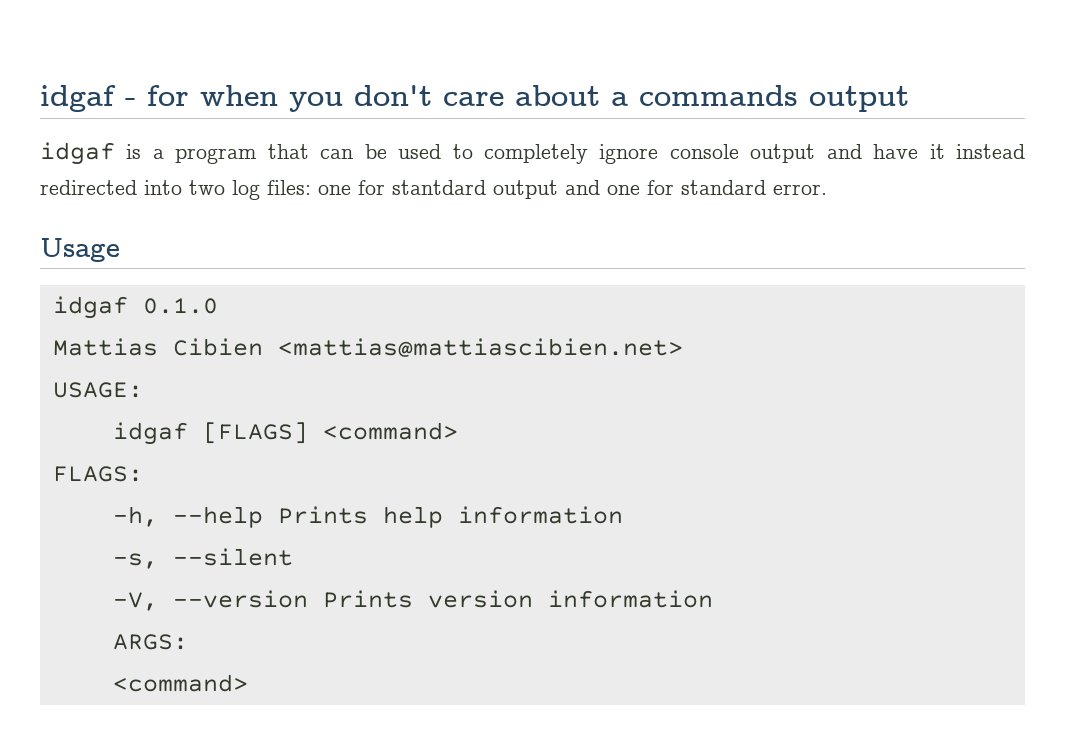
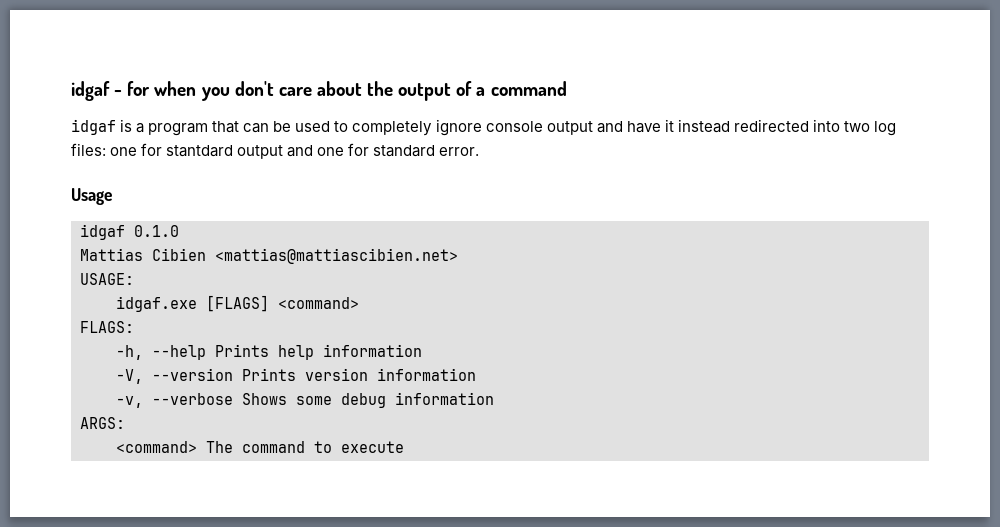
[611,85,909,112] a commands output -> [367,81,567,101] the output of a command
[112,422,188,445] idgaf -> [116,296,197,312] idgaf.exe
[112,548,293,569] // -s, --silent -> (422, 350) none
[112,634,188,650] [112,674,248,692] ARGS: // <command> -> [116,392,494,408] [80,417,125,429] [116,441,404,453] -v, --verbose Shows some debug information // ARGS: // <command> The command to execute

